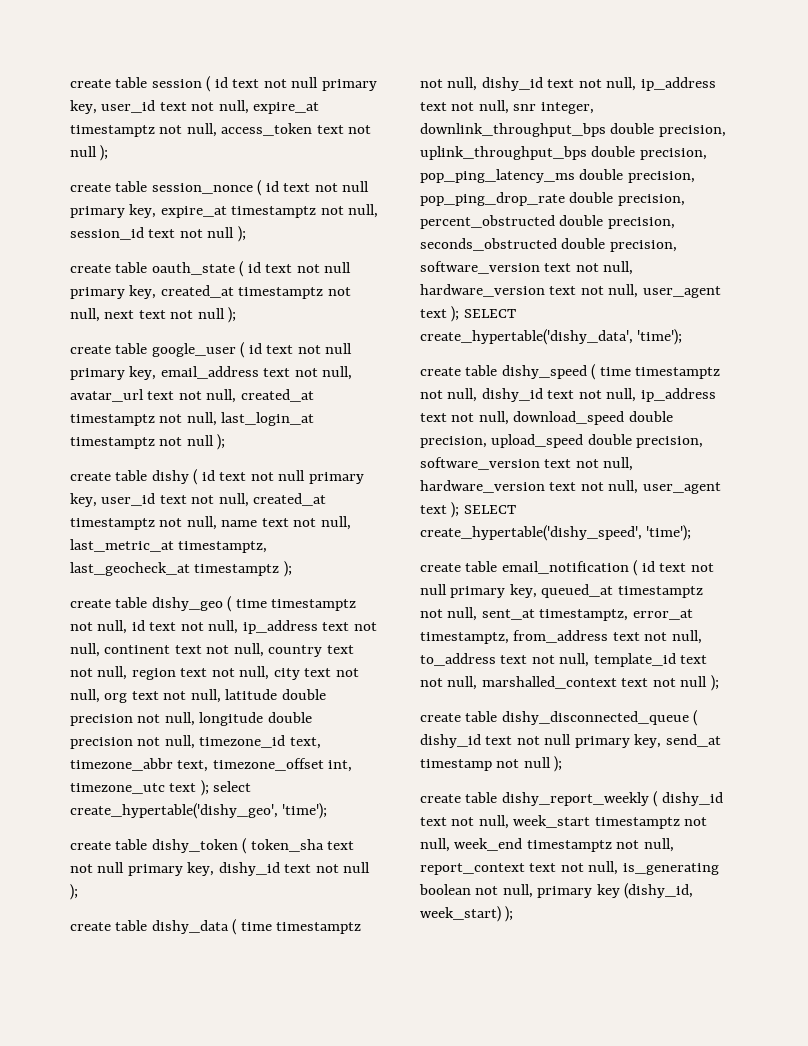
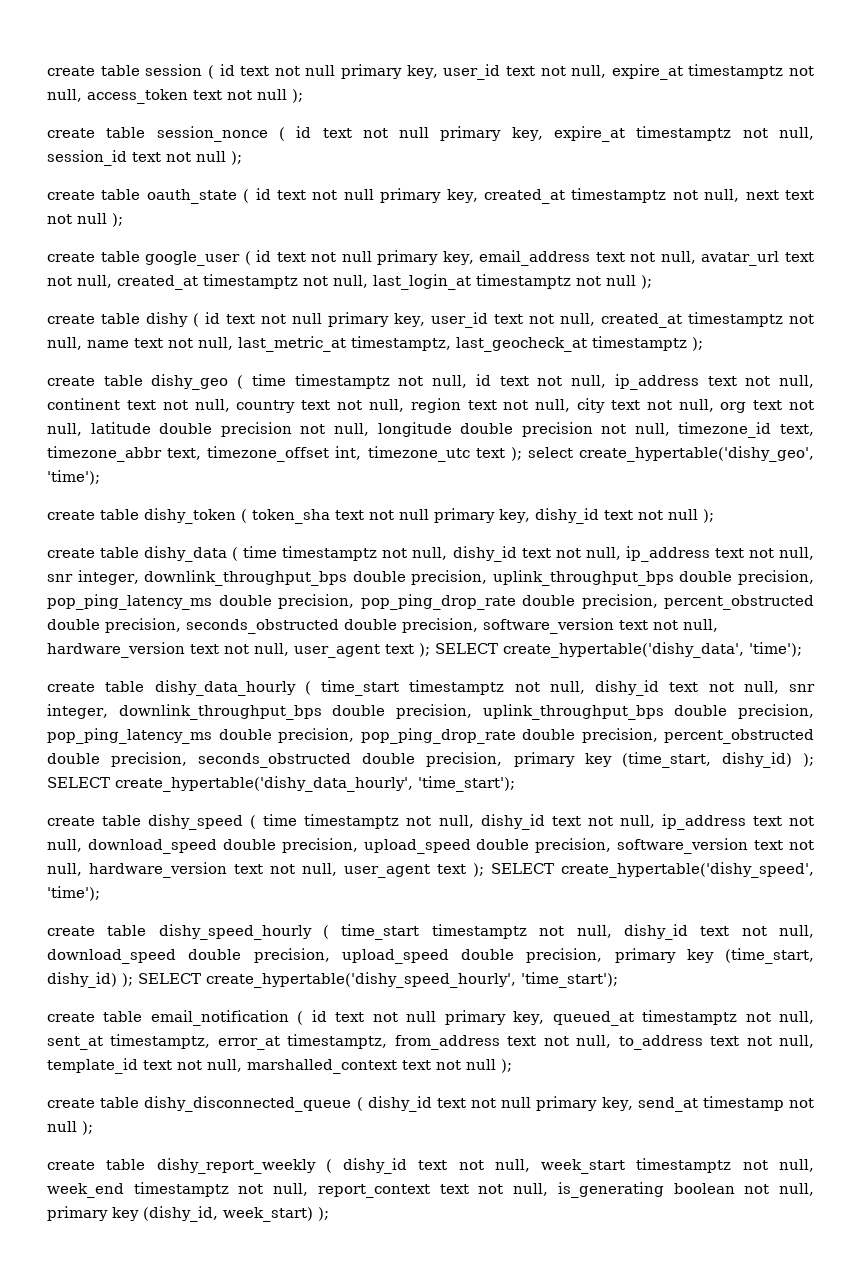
(683, 337) none -> [47,680,815,696] [47,704,814,720] [47,728,814,744] [47,752,814,768] [47,776,515,792] // create table dishy_data_hourly ( time_start timestamptz not null, dishy_id text not null, snr integer, downlink_throughput_bps double precision, uplink_throughput_bps double precision, pop_ping_latency_ms double precision, pop_ping_drop_rate double precision, percent_obstructed double precision, seconds_obstructed double precision, primary key (time_start, dishy_id) ); SELECT create_hypertable('dishy_data_hourly', 'time_start');
(692, 533) none -> [47,924,815,940] [47,948,814,964] [47,972,618,988] // create table dishy_speed_hourly ( time_start timestamptz not null, dishy_id text not null, download_speed double precision, upload_speed double precision, primary key (time_start, dishy_id) ); SELECT create_hypertable('dishy_speed_hourly', 'time_start');

